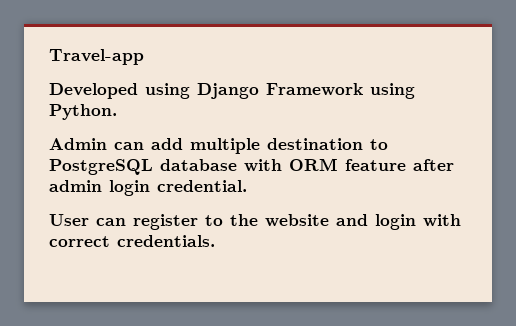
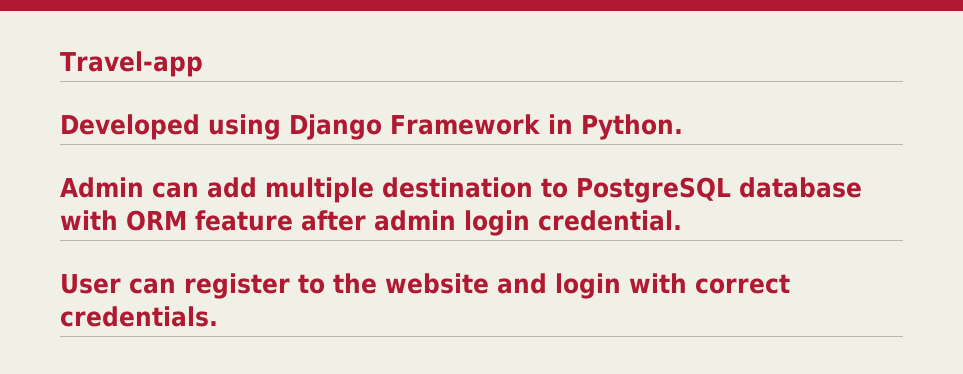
[370,83,415,99] using -> [547,114,573,134] in

